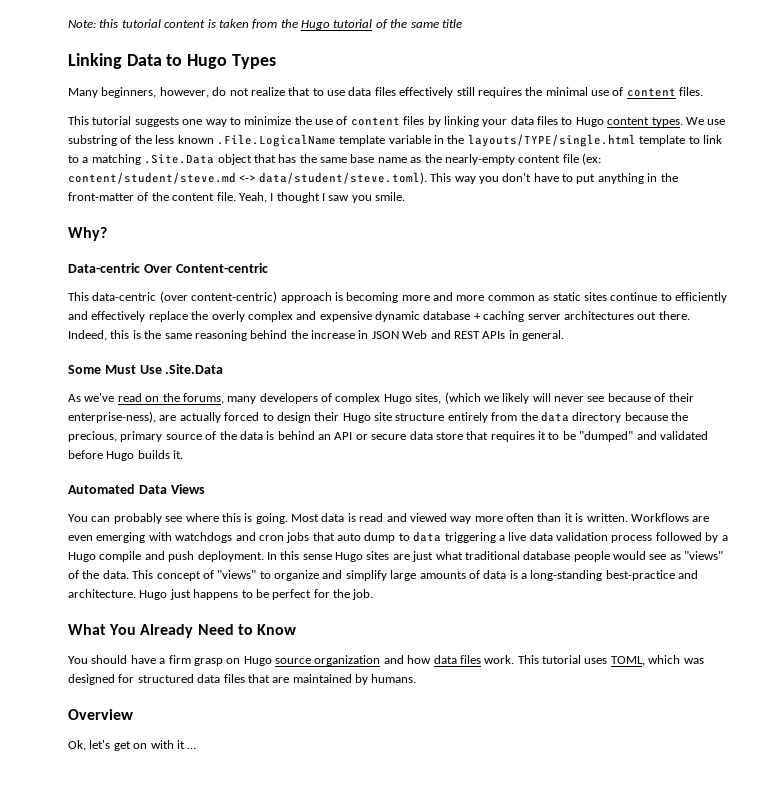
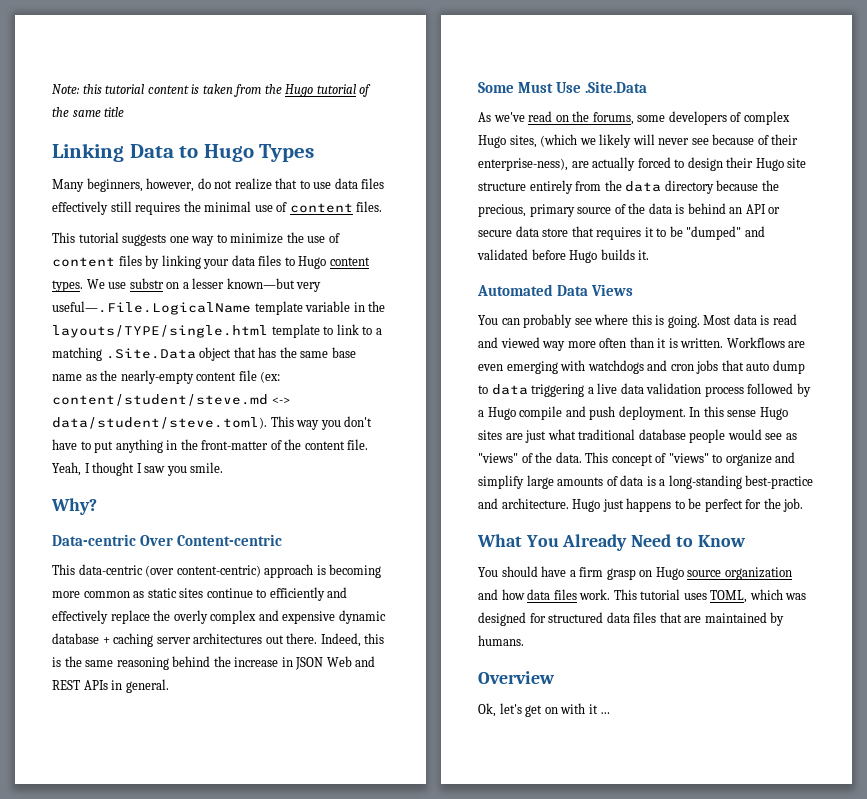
[68,134,336,147] substring of the less known .File.LogicalName -> [129,278,322,292] [52,301,251,315] substr on a lesser known—but very useful—.File.LogicalName
[433,292,485,301] and more -> (80, 594) none
[227,396,257,404] many -> [637,115,666,122] some

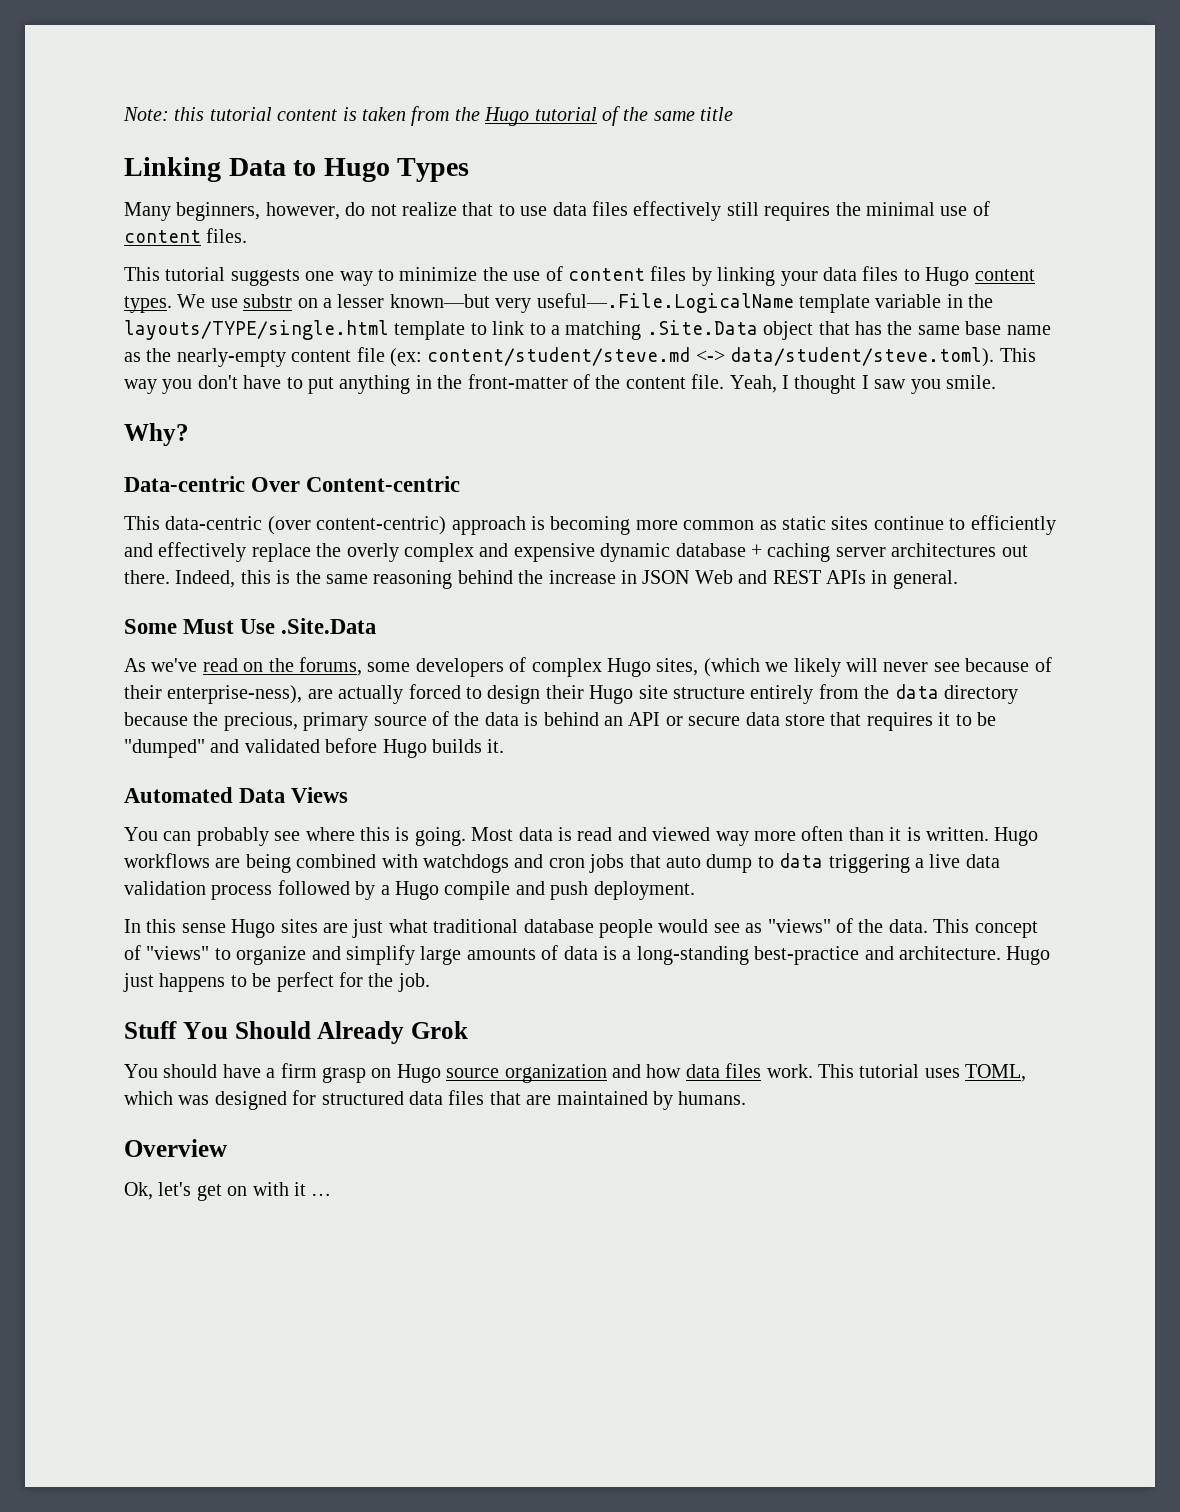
[726,337,806,348] [478,361,558,374] Workflows are even emerging -> [994,827,1039,846] [124,853,377,873] Hugo workflows are being combined
(686, 413) none -> (695, 890) //
[477,534,746,551] What You Already Need to Know -> [124,1021,468,1044] Stuff You Should Already Grok

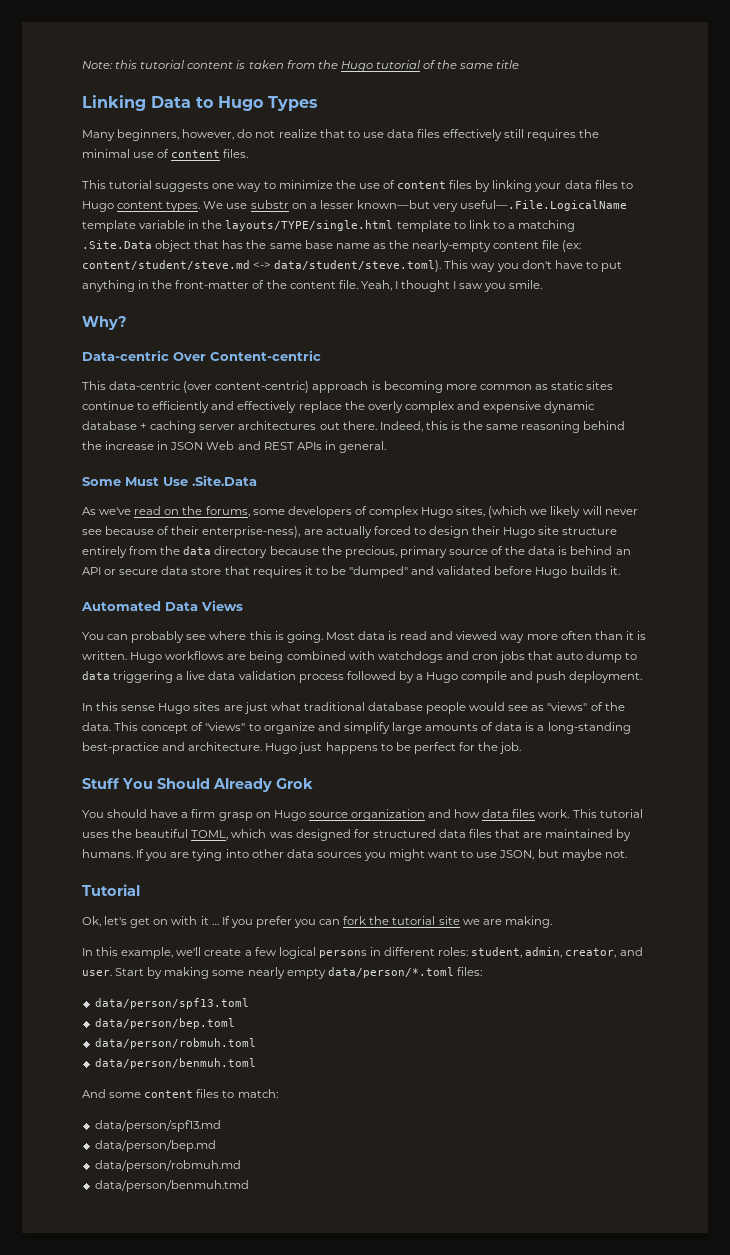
(960, 1073) none -> [112,829,189,838] the beautiful
[124,1139,227,1157] // Overview -> [136,849,627,861] [82,884,140,896] If you are tying into other data sources you might want to use JSON, but maybe not. // Tutorial
(332, 1194) none -> [221,916,552,928] [82,947,643,959] [82,967,482,979] [94,998,249,1009] [94,1018,235,1029] [94,1038,256,1049] [94,1058,256,1069] [82,1089,278,1098] [94,1120,221,1132] [94,1140,216,1152] [94,1160,241,1172] [94,1180,249,1192] If you prefer you can fork the tutorial site we are making. // In this example, we'll create a few logical persons in different roles: student, admin, creator, and user. Start by making some nearly empty data/person/*.toml files: // data/person/spf13.toml // data/person/bep.toml // data/person/robmuh.toml // data/person/benmuh.toml // And some content files to match: // data/person/spf13.md // data/person/bep.md // data/person/robmuh.md // data/person/benmuh.tmd

